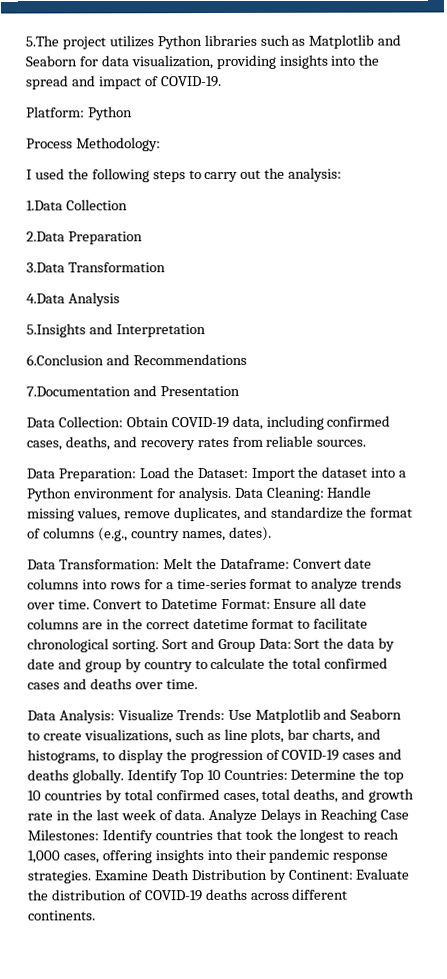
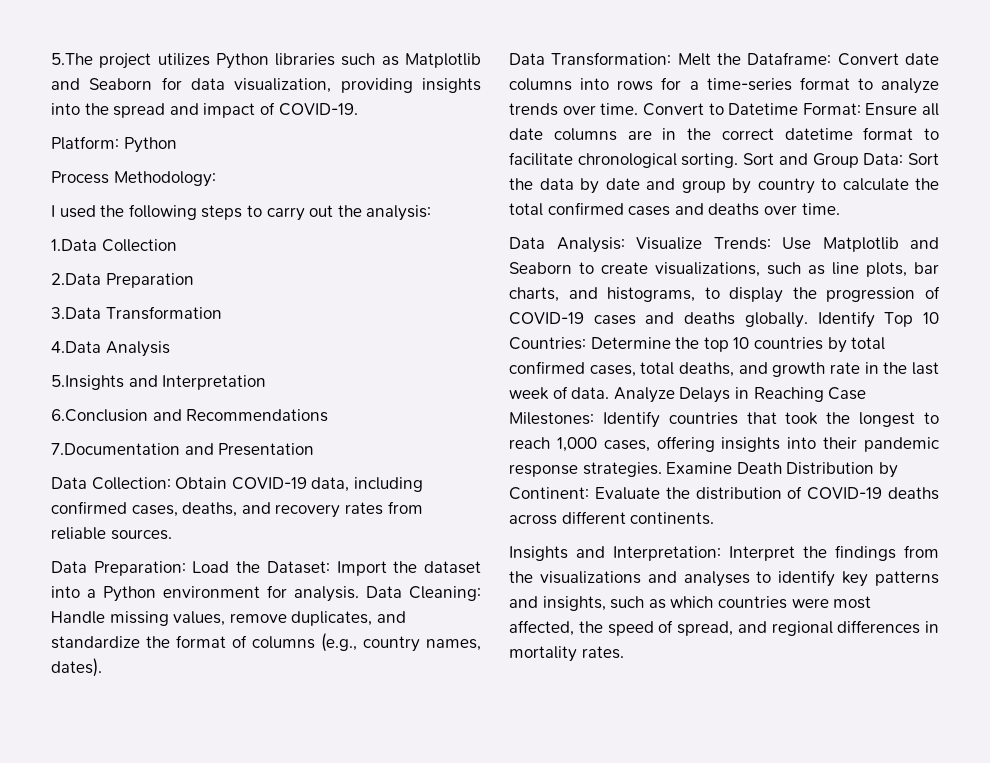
(96, 915) none -> [509,545,939,561] [509,570,939,587] [509,596,872,611] [509,620,939,636] [509,646,624,662] // Insights and Interpretation: Interpret the findings from the visualizations and analyses to identify key patterns and insights, such as which countries were most affected, the speed of spread, and regional differences in mortality rates.

